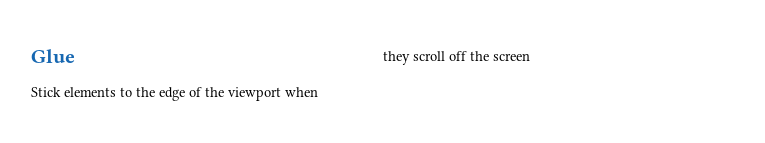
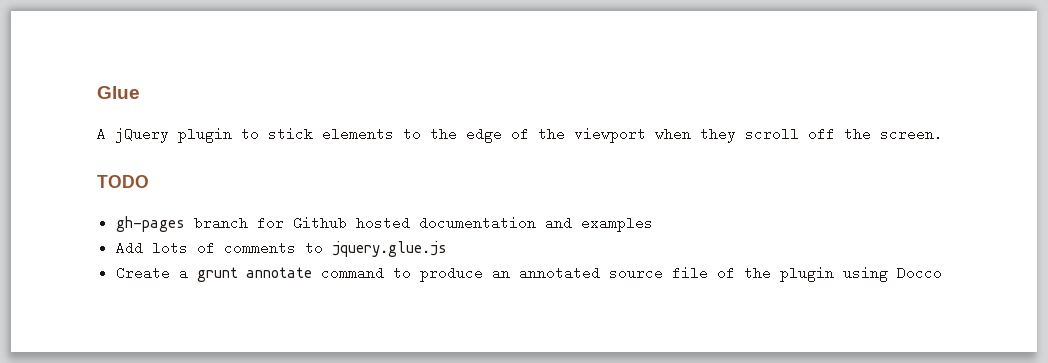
[31,87,61,97] Stick -> [97,127,313,143] A jQuery plugin to stick
[493,53,530,61] screen -> [880,127,943,141] [97,175,149,188] [115,216,653,232] [115,241,447,257] [115,266,942,282] screen. // TODO // gh-pages branch for Github hosted documentation and examples // Add lots of comments to jquery.glue.js // Create a grunt annotate command to produce an annotated source file of the plugin using Docco

